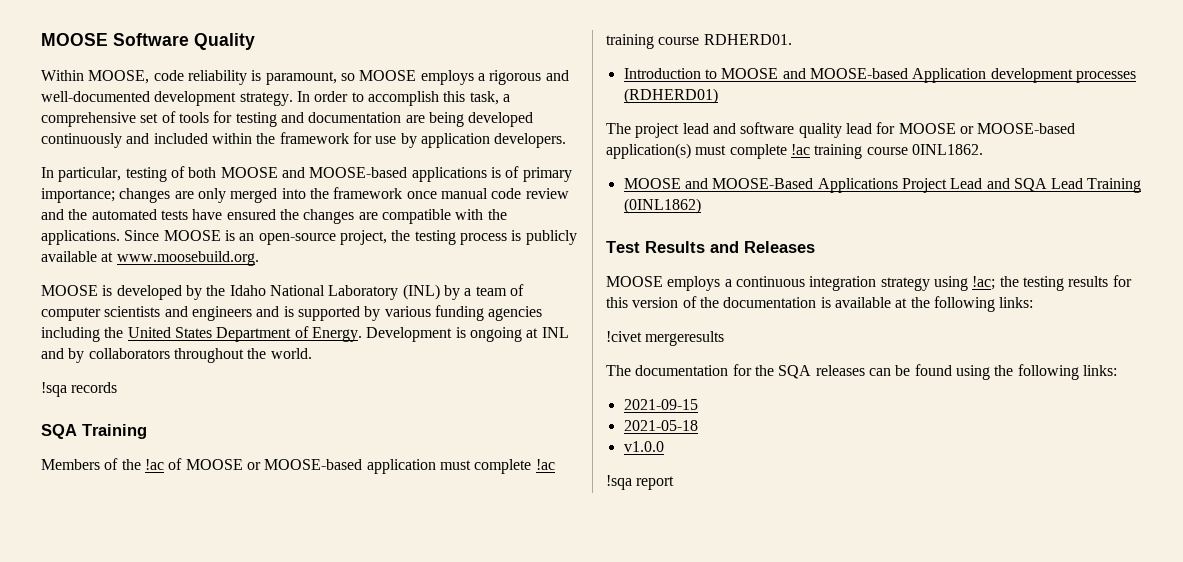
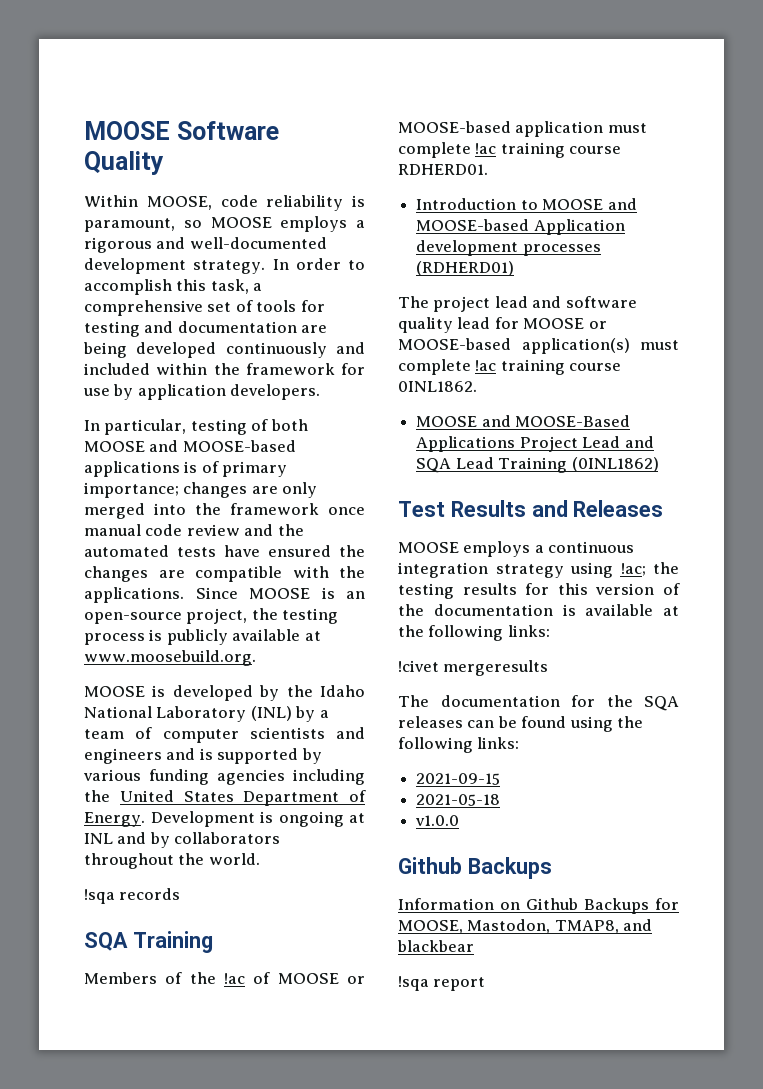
(664, 446) none -> [398,857,552,879] [398,898,679,914] [398,919,653,934] [397,940,474,952] // Github Backups // Information on Github Backups for MOOSE, Mastodon, TMAP8, and blackbear

